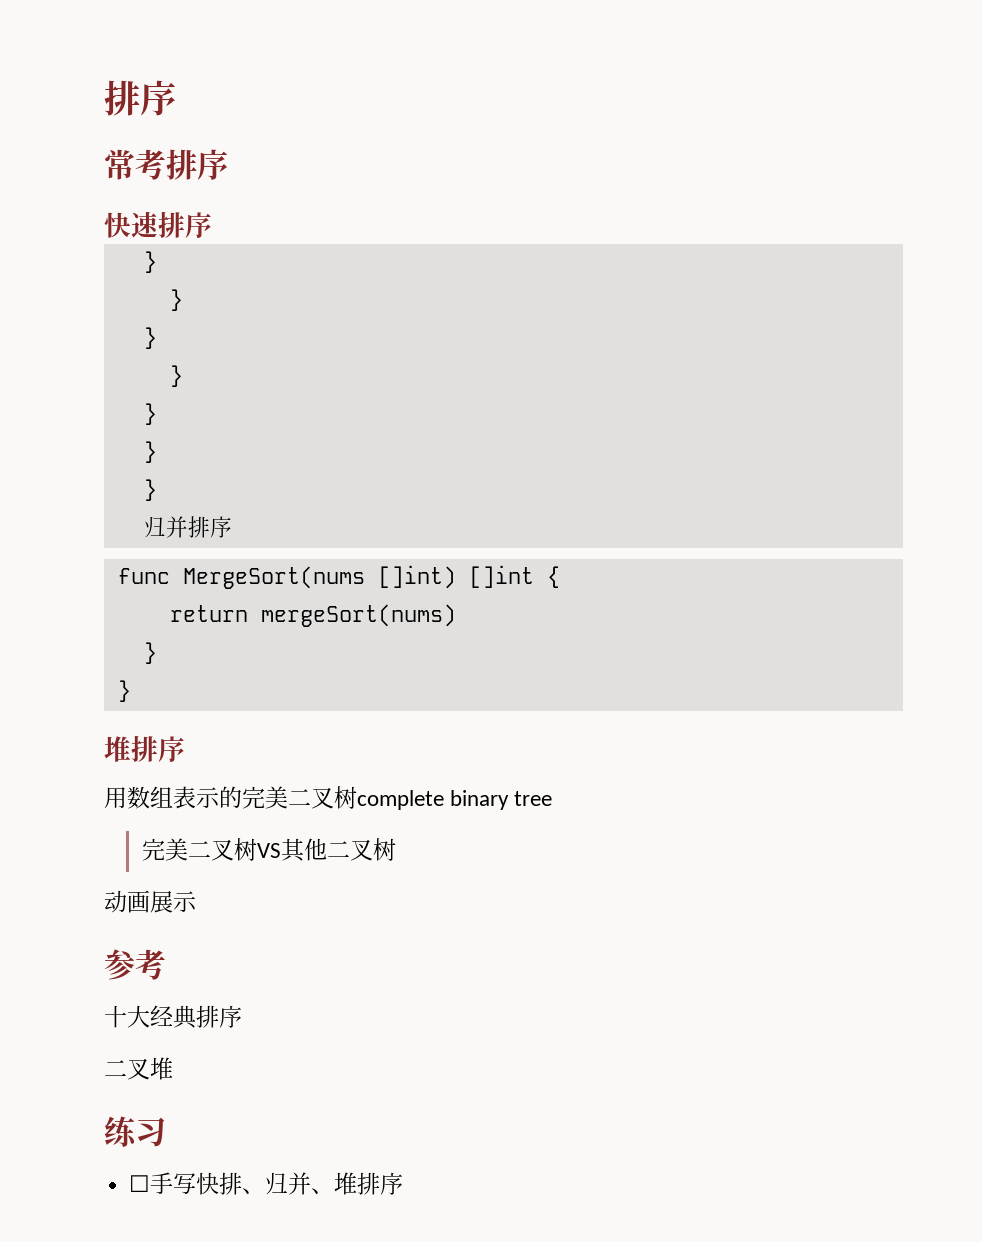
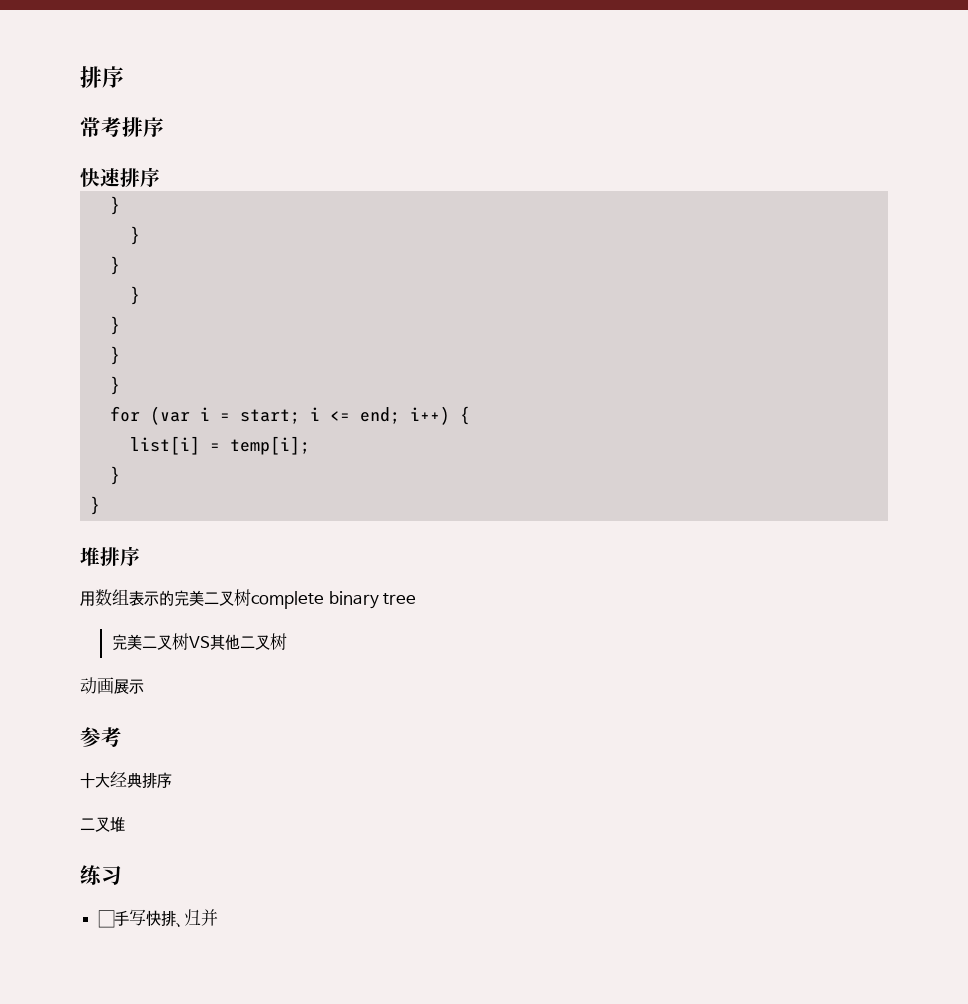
[143,516,232,538] [117,565,560,589] [169,604,456,627] 归并排序 // func MergeSort(nums []int) []int { // return mergeSort(nums) -> [110,406,471,425] [130,436,311,455] for (var i = start; i <= end; i++) { // list[i] = temp[i];
[311,1172,404,1195] 、堆排序 -> (218, 917) none

